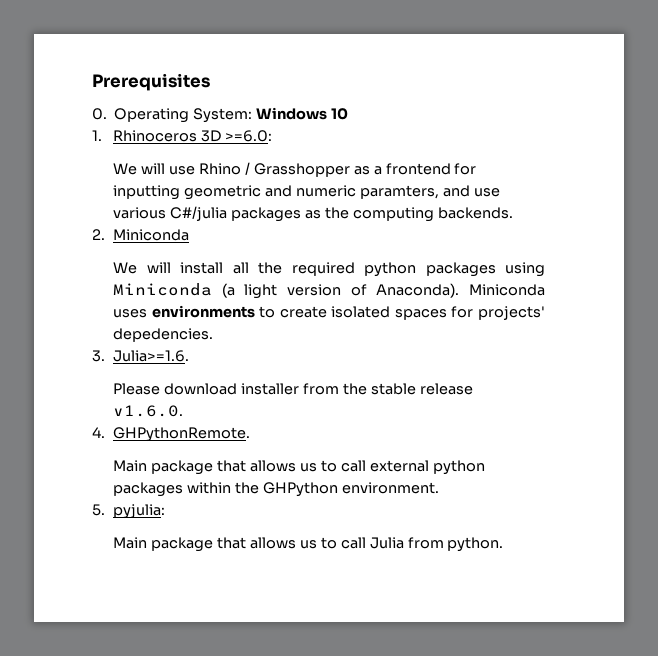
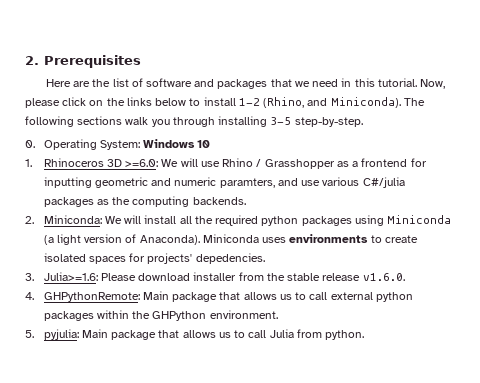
(92, 82) none -> [25,56,39,65] 2.
(210, 82) none -> [45,78,446,89] [25,97,425,108] [25,116,363,127] // Here are the list of software and packages that we need in this tutorial. Now, please click on the links below to install 1-2 (Rhino, and Miniconda). The following sections walk you through installing 3-5 step-by-step.
(273, 136) // -> (159, 163) none
[113,229,190,241] Miniconda // -> [43,215,102,224] Miniconda:
[113,350,190,362] Julia>=1.6. // -> [43,272,98,281] Julia>=1.6:
[113,427,251,442] GHPythonRemote. // -> [43,292,140,302] GHPythonRemote:
(166, 511) // -> (79, 334) none

